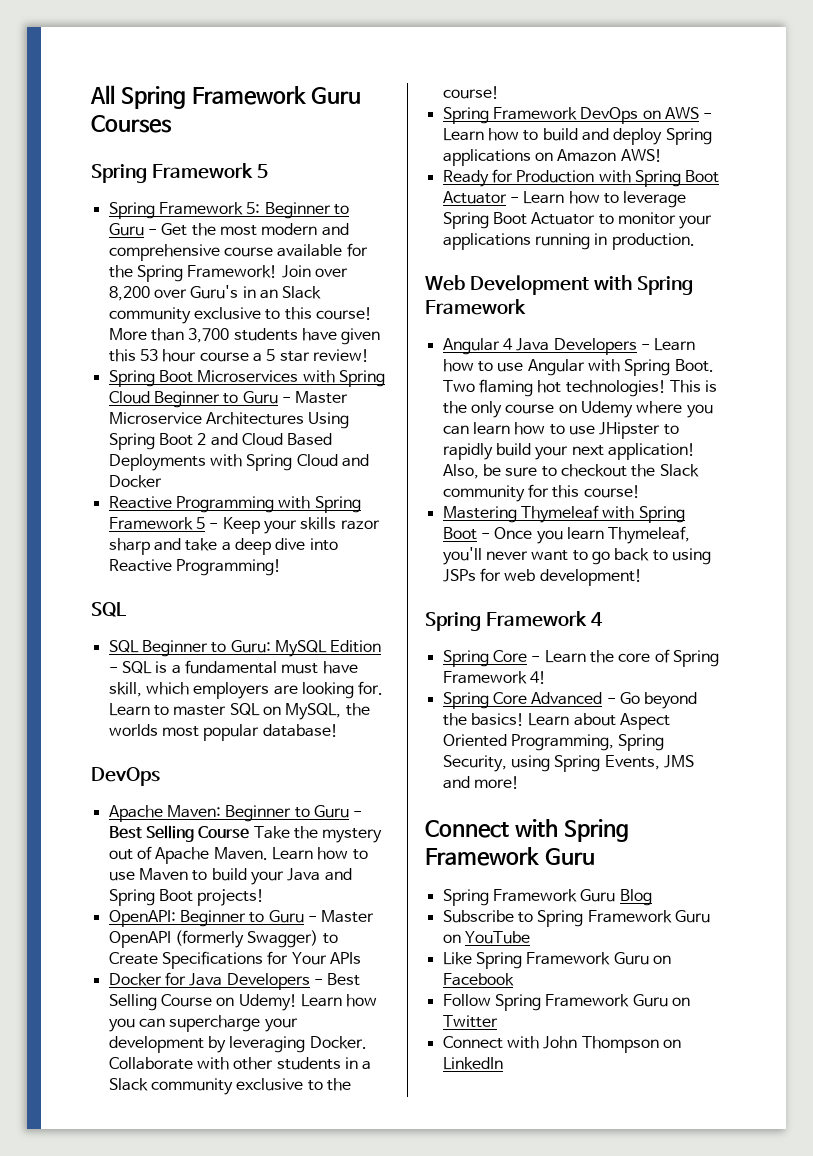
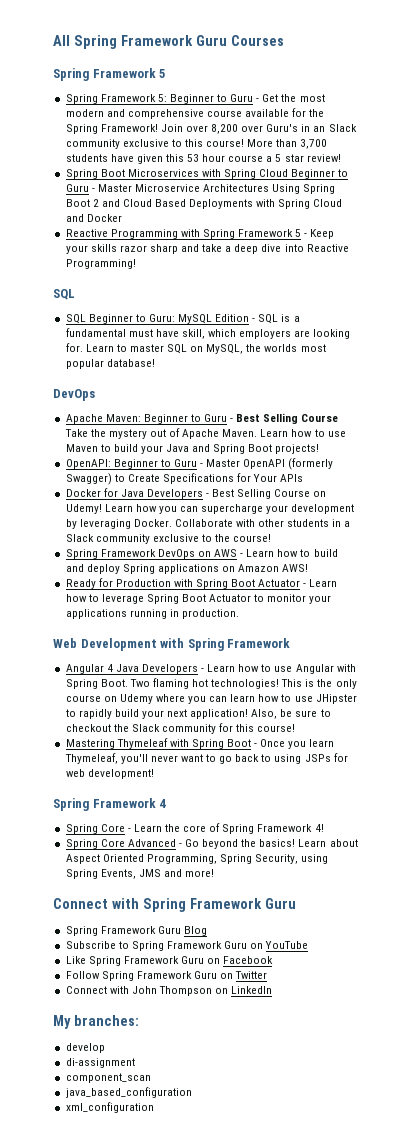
(503, 1063) none -> [53,1015,139,1029] [65,1043,105,1053] [65,1058,135,1068] [65,1073,151,1083] [65,1087,192,1098] [65,1102,154,1113] // My branches: // develop // di-assignment // component_scan // java_based_configuration // xml_configuration

